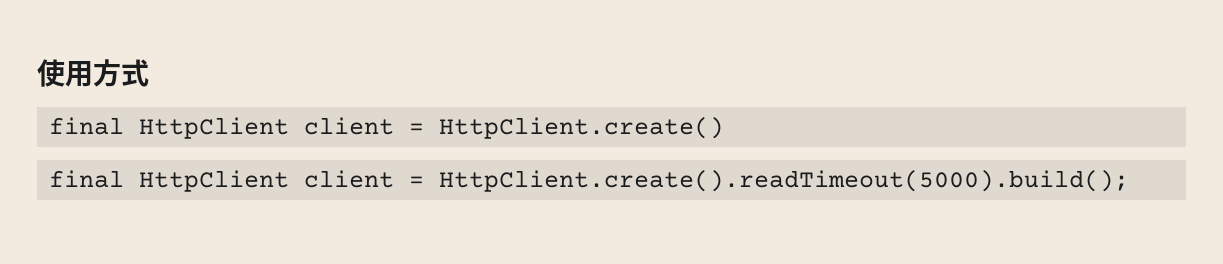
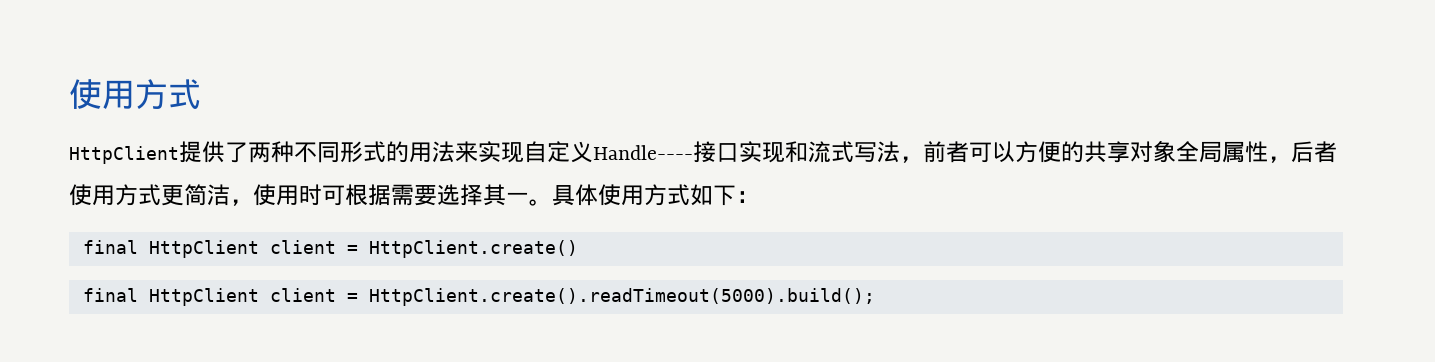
[37,59,149,87] 使用方式 -> [69,79,201,109] [69,140,1337,164] [69,184,759,206] 使用方式 // HttpClient提供了两种不同形式的用法来实现自定义Handle----接口实现和流式写法，前者可以方便的共享对象全局属性，后者使用方式更简洁，使用时可根据需要选择其一。具体使用方式如下：

